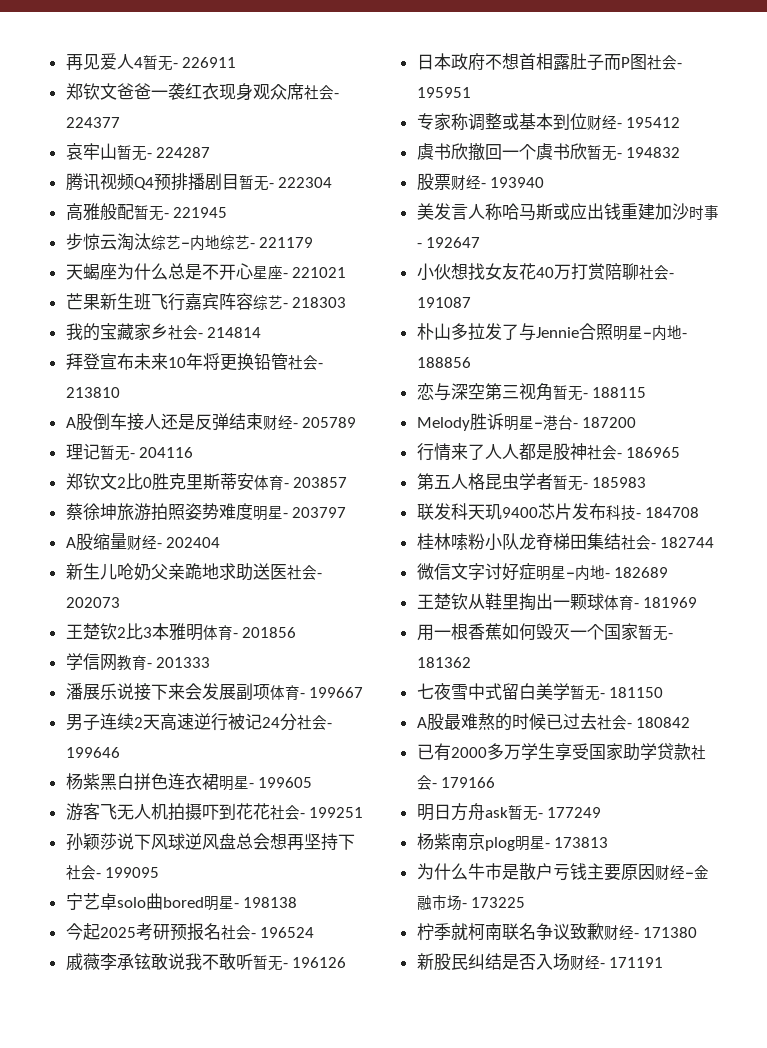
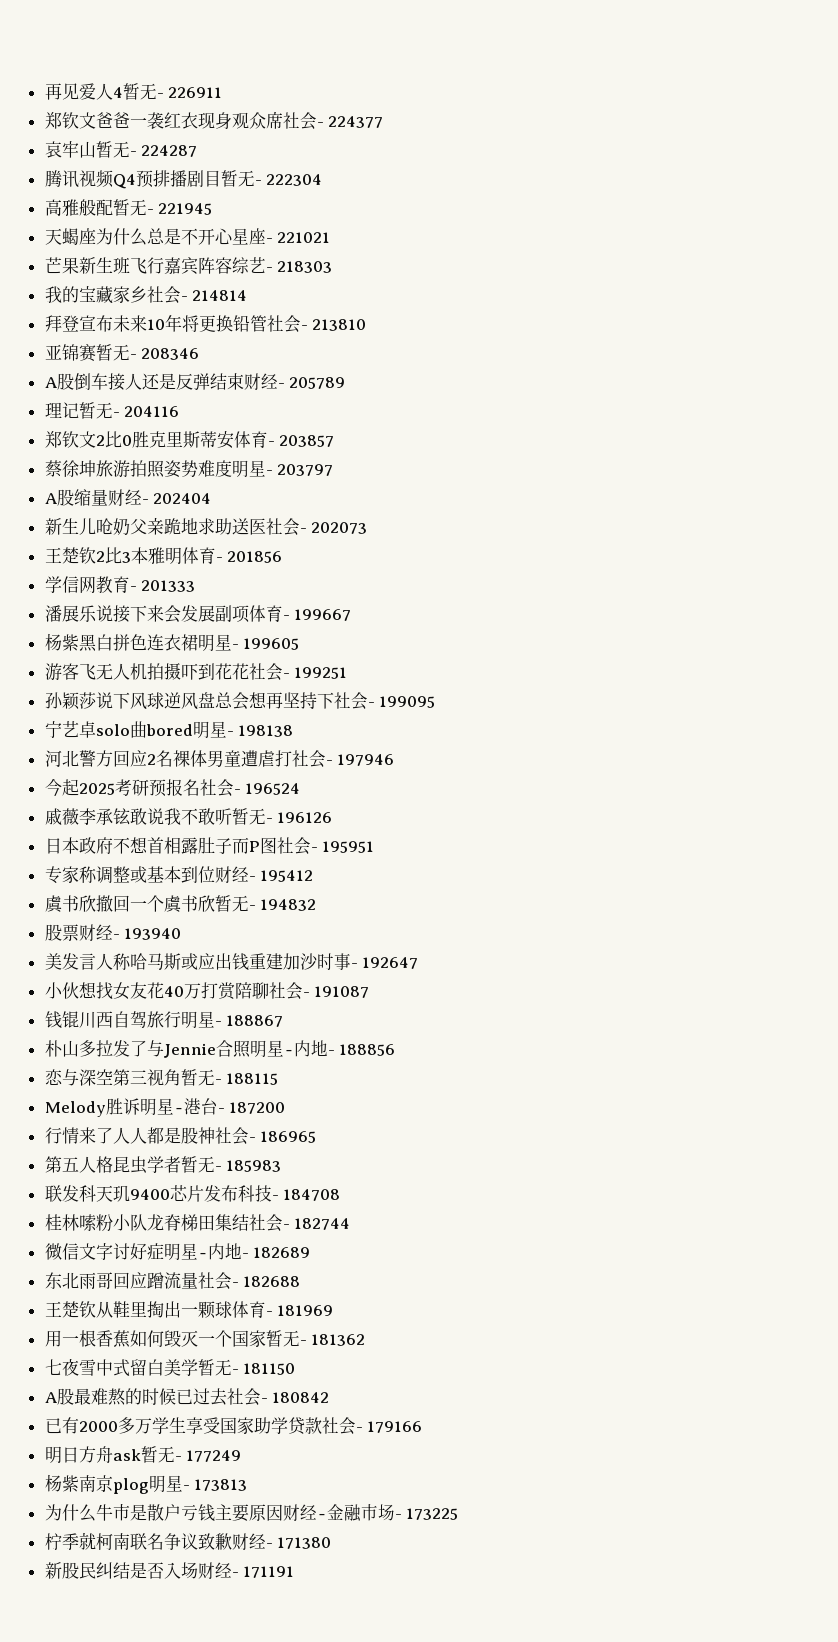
[65,233,314,251] // 步惊云淘汰综艺-内地综艺- 221179 -> (213, 209) none
(120, 392) none -> [44,344,200,362] // 亚锦赛暂无- 208346
[65,713,332,731] [65,747,120,758] // 男子连续2天高速逆行被记24分社会- 199646 -> (352, 615) none
(298, 902) none -> [44,750,395,768] // 河北警方回应2名裸体男童遭虐打社会- 197946
(471, 302) none -> [44,1011,284,1029] // 钱锟川西自驾旅行明星- 188867
(669, 572) none -> [44,1272,301,1290] // 东北雨哥回应蹭流量社会- 182688

